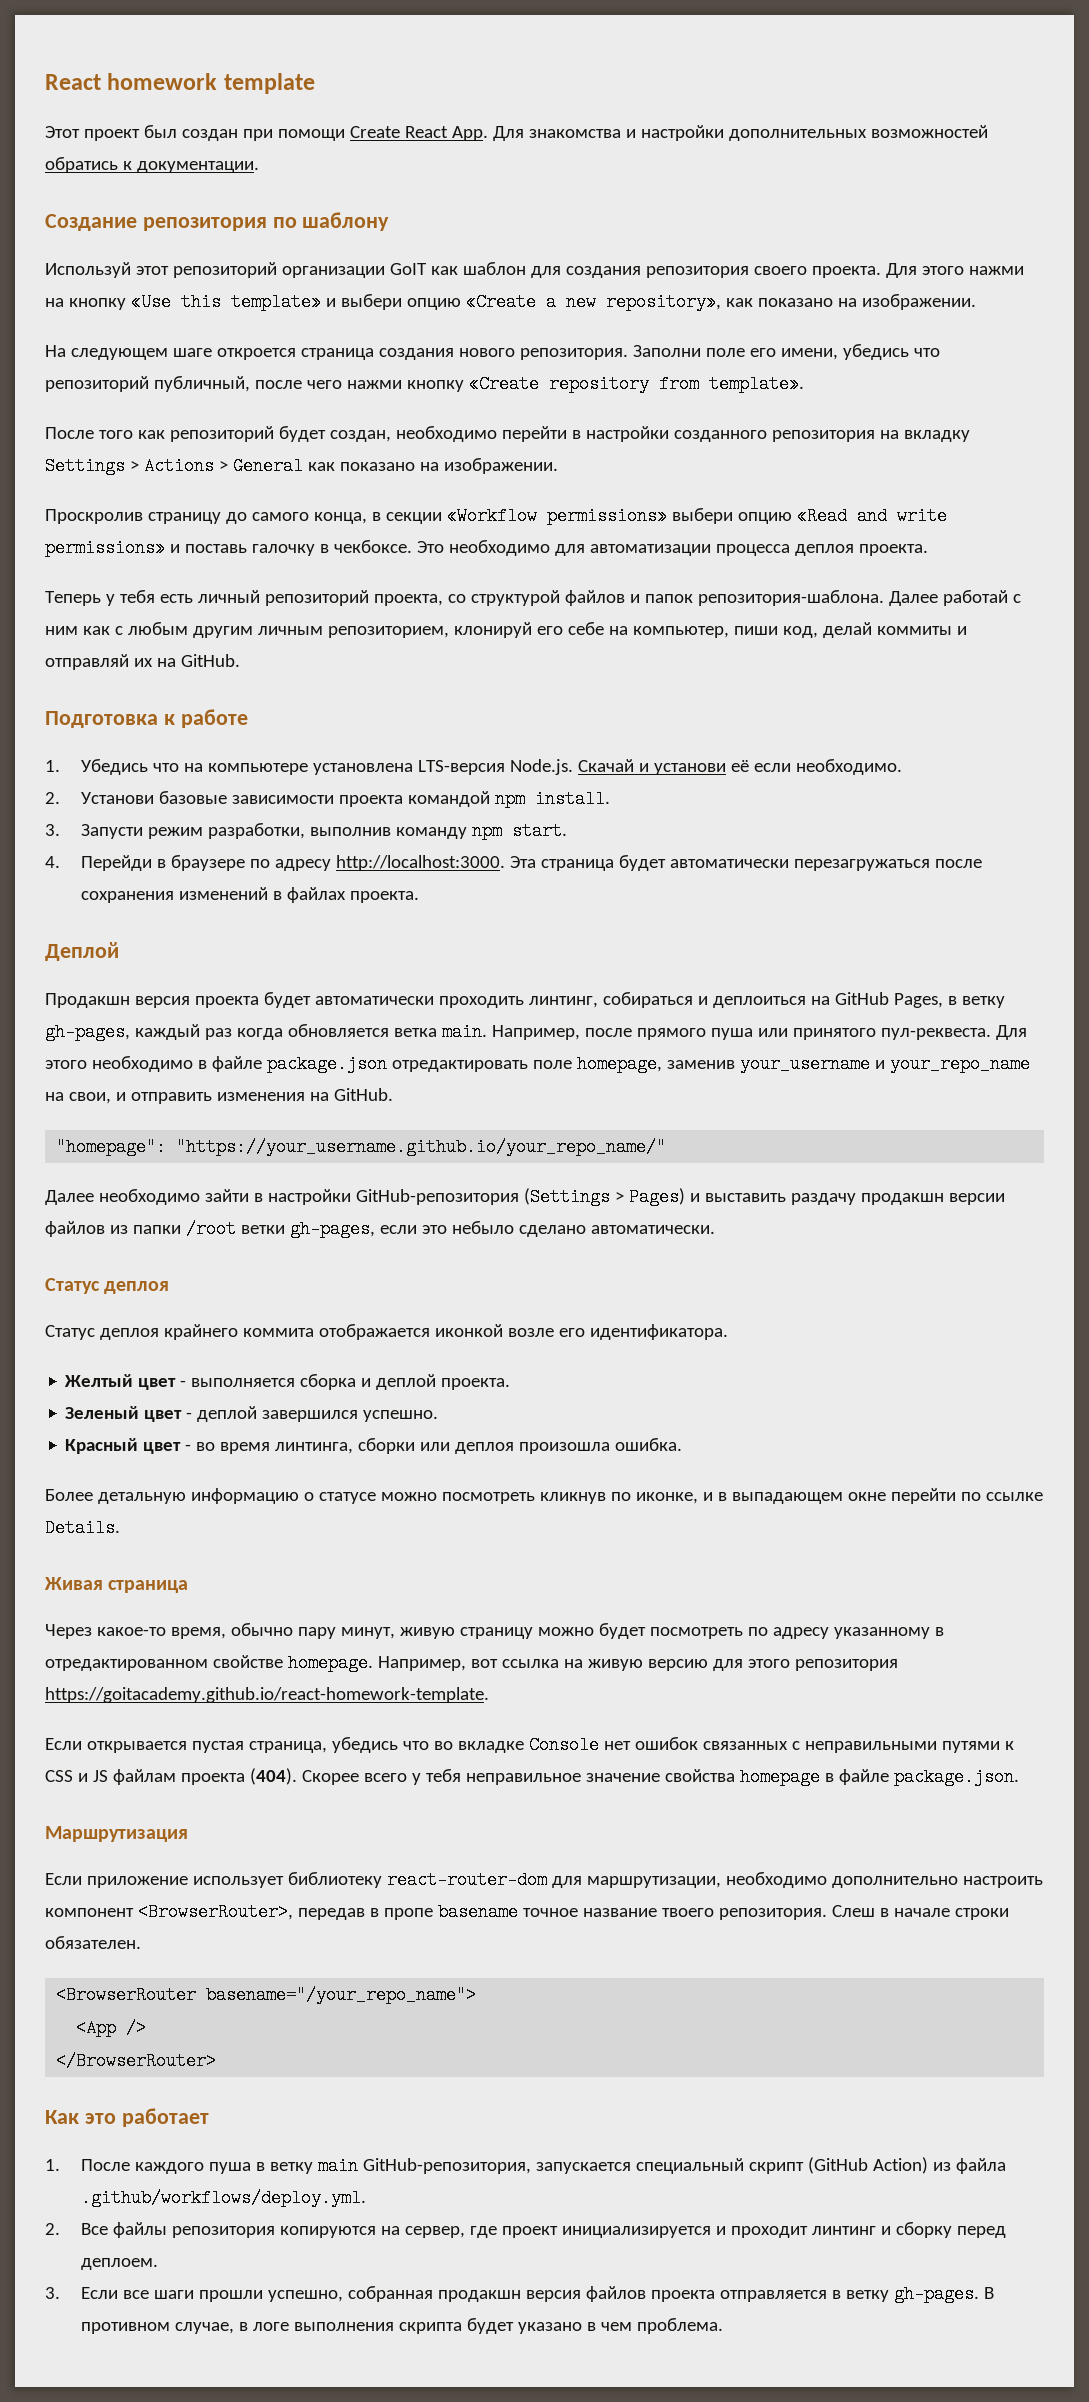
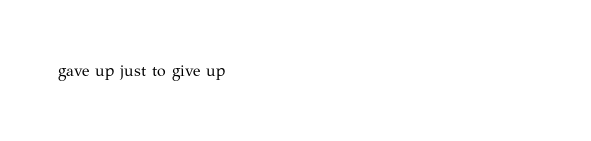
[45,73,315,94] [45,125,988,141] [45,157,259,173] [45,212,390,231] [45,262,1024,278] [45,293,976,311] [45,344,940,360] [45,375,804,393] [45,426,970,442] [45,457,558,475] [45,507,947,525] [45,539,928,557] [45,590,1021,606] [45,622,967,638] [45,654,240,670] [45,709,248,728] [45,759,902,775] [45,790,610,808] [45,822,567,840] [45,855,982,871] [80,887,419,903] [45,942,119,961] [45,992,1005,1008] [45,1023,1027,1041] [45,1055,1030,1073] [45,1088,393,1104] [56,1138,667,1156] [45,1188,1005,1206] [45,1220,715,1238] [45,1278,170,1294] [45,1324,728,1340] [64,1374,511,1390] [65,1406,439,1422] [65,1438,683,1454] [45,1488,1043,1504] [45,1519,120,1537] [44,1577,189,1593] [45,1623,944,1639] [45,1654,898,1672] [45,1687,489,1703] [45,1736,1014,1754] [45,1768,1019,1786] [45,1826,188,1842] [45,1871,1043,1889] [45,1903,1009,1921] [45,1936,141,1949] [56,1986,477,2004] [76,2019,147,2037] [56,2052,217,2070] [45,2108,209,2127] [45,2157,1006,2175] [80,2189,366,2207] [45,2222,1006,2238] [80,2258,158,2270] [45,2285,994,2303] [80,2318,723,2334] React homework template // Этот проект был создан при помощи Create React App. Для знакомства и настройки дополнительных возможностей обратись к документации. // Создание репозитория по шаблону // Используй этот репозиторий организации GoIT как шаблон для создания репозитория своего проекта. Для этого нажми на кнопку «Use this template» и выбери опцию «Create a new repository», как показано на изображении. // На следующем шаге откроется страница создания нового репозитория. Заполни поле его имени, убедись что репозиторий публичный, после чего нажми кнопку «Create repository from template». // После того как репозиторий будет создан, необходимо перейти в настройки созданного репозитория на вкладку Settings > Actions > General как показано на изображении. // Проскролив страницу до самого конца, в секции «Workflow permissions» выбери опцию «Read and write permissions» и поставь галочку в чекбоксе. Это необходимо для автоматизации процесса деплоя проекта. // Теперь у тебя есть личный репозиторий проекта, со структурой файлов и папок репозитория-шаблона. Далее работай с ним как с любым другим личным репозиторием, клонируй его себе на компьютер, пиши код, делай коммиты и отправляй их на GitHub. // Подготовка к работе // 1. Убедись что на компьютере установлена LTS-версия Node.js. Скачай и установи её если необходимо. // 2. Установи базовые зависимости проекта командой npm install. // 3. Запусти режим разработки, выполнив команду npm start. // 4. Перейди в браузере по адресу http://localhost:3000. Эта страница будет автоматически перезагружаться после сохранения изменений в файлах проекта. // Деплой // Продакшн версия проекта будет автоматически проходить линтинг, собираться и деплоиться на GitHub Pages, в ветку gh-pages, каждый раз когда обновляется ветка main. Например, после прямого пуша или принятого пул-реквеста. Для этого необходимо в файле package.json отредактировать поле homepage, заменив your_username и your_repo_name на свои, и отправить изменения на GitHub. // "homepage": "https://your_username.github.io/your_repo_name/" // Далее необходимо зайти в настройки GitHub-репозитория (Settings > Pages) и выставить раздачу продакшн версии файлов из папки /root ветки gh-pages, если это небыло сделано автоматически. // Статус деплоя // Статус деплоя крайнего коммита отображается иконкой возле его идентификатора. // Желтый цвет - выполняется сборка и деплой проекта. // Зеленый цвет - деплой завершился успешно. // Красный цвет - во время линтинга, сборки или деплоя произошла ошибка. // Более детальную информацию о статусе можно посмотреть кликнув по иконке, и в выпадающем окне перейти по ссылке Details. // Живая страница // Через какое-то время, обычно пару минут, живую страницу можно будет посмотреть по адресу указанному в отредактированном свойстве homepage. Например, вот ссылка на живую версию для этого репозитория https://goitacademy.github.io/react-homework-template. // Если открывается пустая страница, убедись что во вкладке Console нет ошибок связанных с неправильными путями к CSS и JS файлам проекта (404). Скорее всего у тебя неправильное значение свойства homepage в файле package.json. // Маршрутизация // Если приложение использует библиотеку react-router-dom для маршрутизации, необходимо дополнительно настроить компонент <BrowserRouter>, передав в пропе basename точное название твоего репозитория. Слеш в начале строки обязателен. // <BrowserRouter basename="/your_repo_name"> // <App /> // </BrowserRouter> // Как это работает // 1. После каждого пуша в ветку main GitHub-репозитория, запускается специальный скрипт (GitHub Action) из файла .github/workflows/deploy.yml. // 2. Все файлы репозитория копируются на сервер, где проект инициализируется и проходит линтинг и сборку перед деплоем. // 3. Если все шаги прошли успешно, собранная продакшн версия файлов проекта отправляется в ветку gh-pages. В противном случае, в логе выполнения скрипта будет указано в чем проблема. -> [58,65,225,81] gave up just to give up

